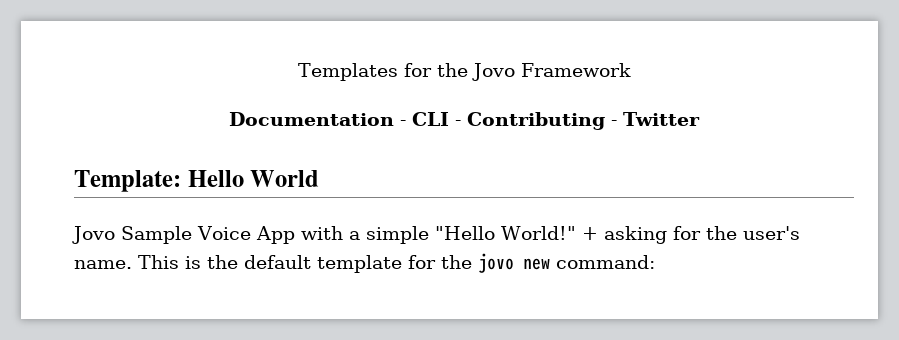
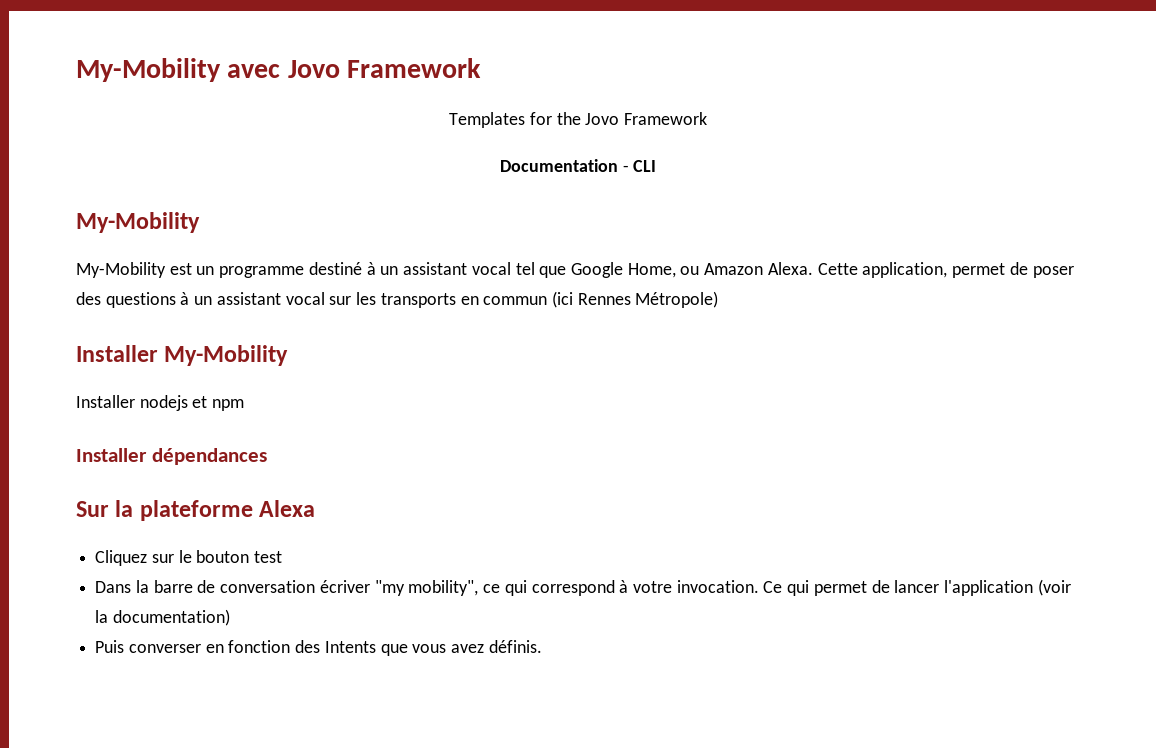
(297, 72) none -> [76,58,482,82] My-Mobility avec Jovo Framework //
[454,112,701,130] [74,170,320,192] [72,226,800,244] [74,253,655,273] - Contributing - Twitter // Template: Hello World // Jovo Sample Voice App with a simple "Hello World!" + asking for the user's name. This is the default template for the jovo new command: -> [76,212,200,233] [76,262,1074,278] [76,291,719,308] [76,345,289,366] [76,395,245,411] [76,448,267,465] [76,500,316,521] [95,550,283,566] [95,579,1071,596] [95,609,230,626] [95,640,542,656] // My-Mobility // My-Mobility est un programme destiné à un assistant vocal tel que Google Home, ou Amazon Alexa. Cette application, permet de poser des questions à un assistant vocal sur les transports en commun (ici Rennes Métropole) // Installer My-Mobility // Installer nodejs et npm // Installer dépendances // Sur la plateforme Alexa // Cliquez sur le bouton test // Dans la barre de conversation écriver "my mobility", ce qui correspond à votre invocation. Ce qui permet de lancer l'application (voir la documentation) // Puis converser en fonction des Intents que vous avez définis.

